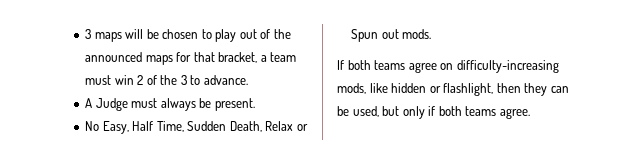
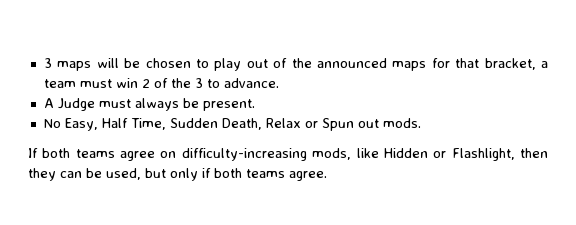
[391,83,494,96] hidden or flashlight, -> [383,148,515,161] Hidden or Flashlight,

